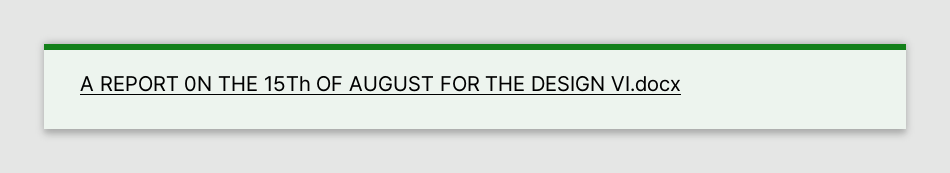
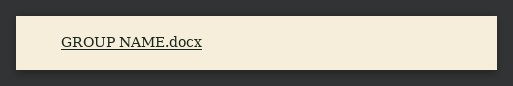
[80,75,681,92] A REPORT 0N THE 15Th OF AUGUST FOR THE DESIGN VI.docx -> [61,36,202,47] GROUP NAME.docx

